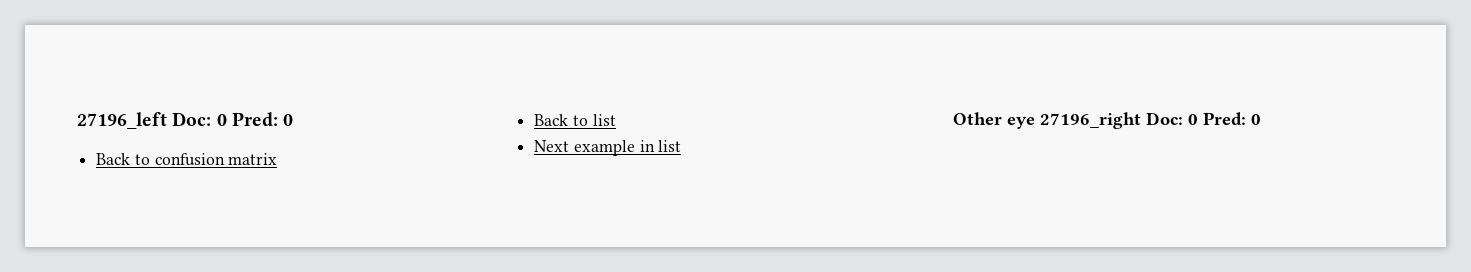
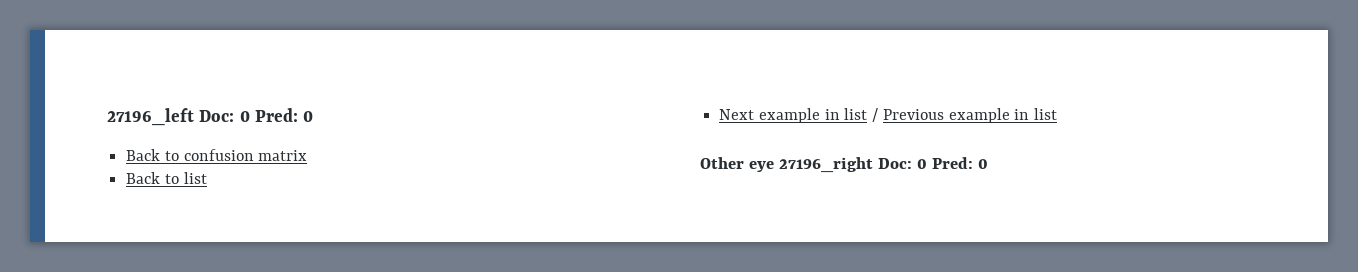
(682, 146) none -> [872,108,1058,123] / Previous example in list

